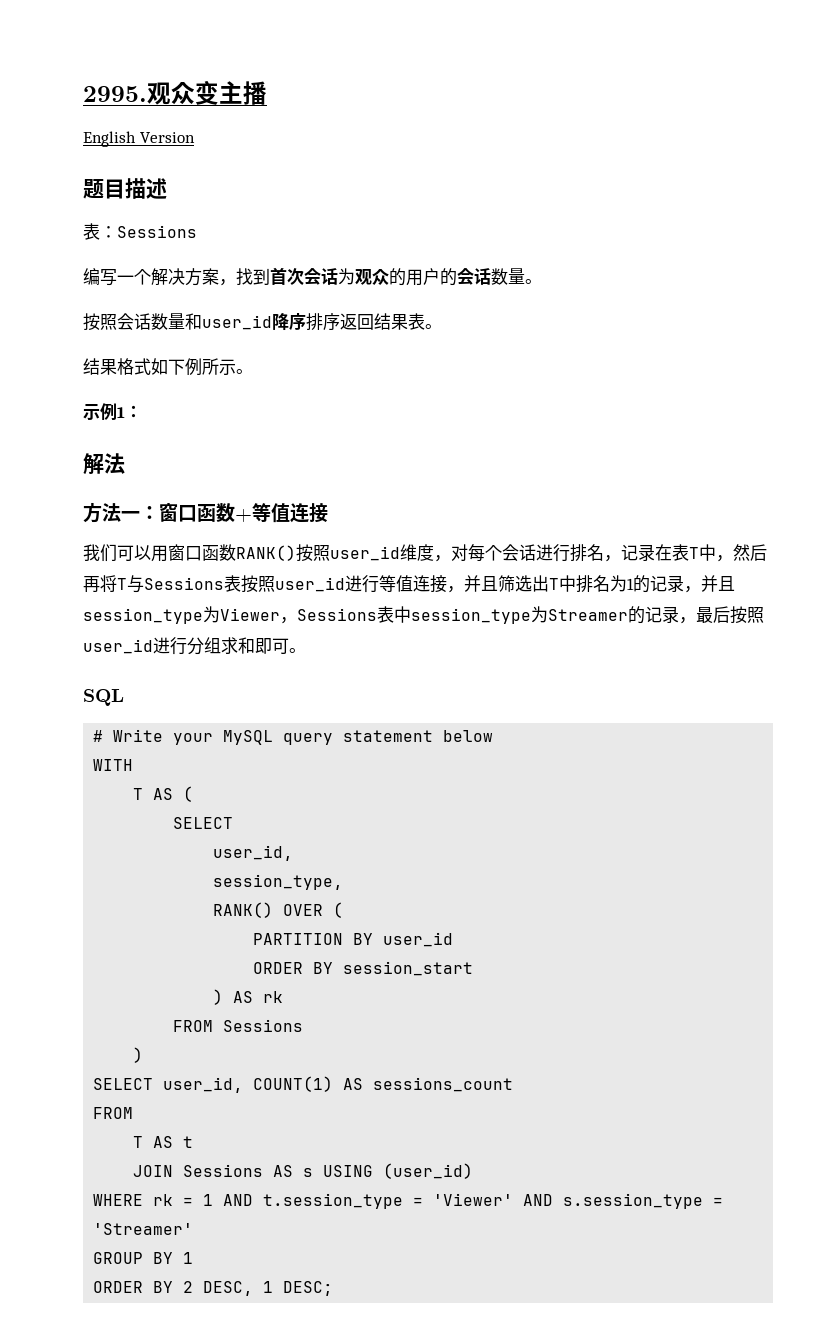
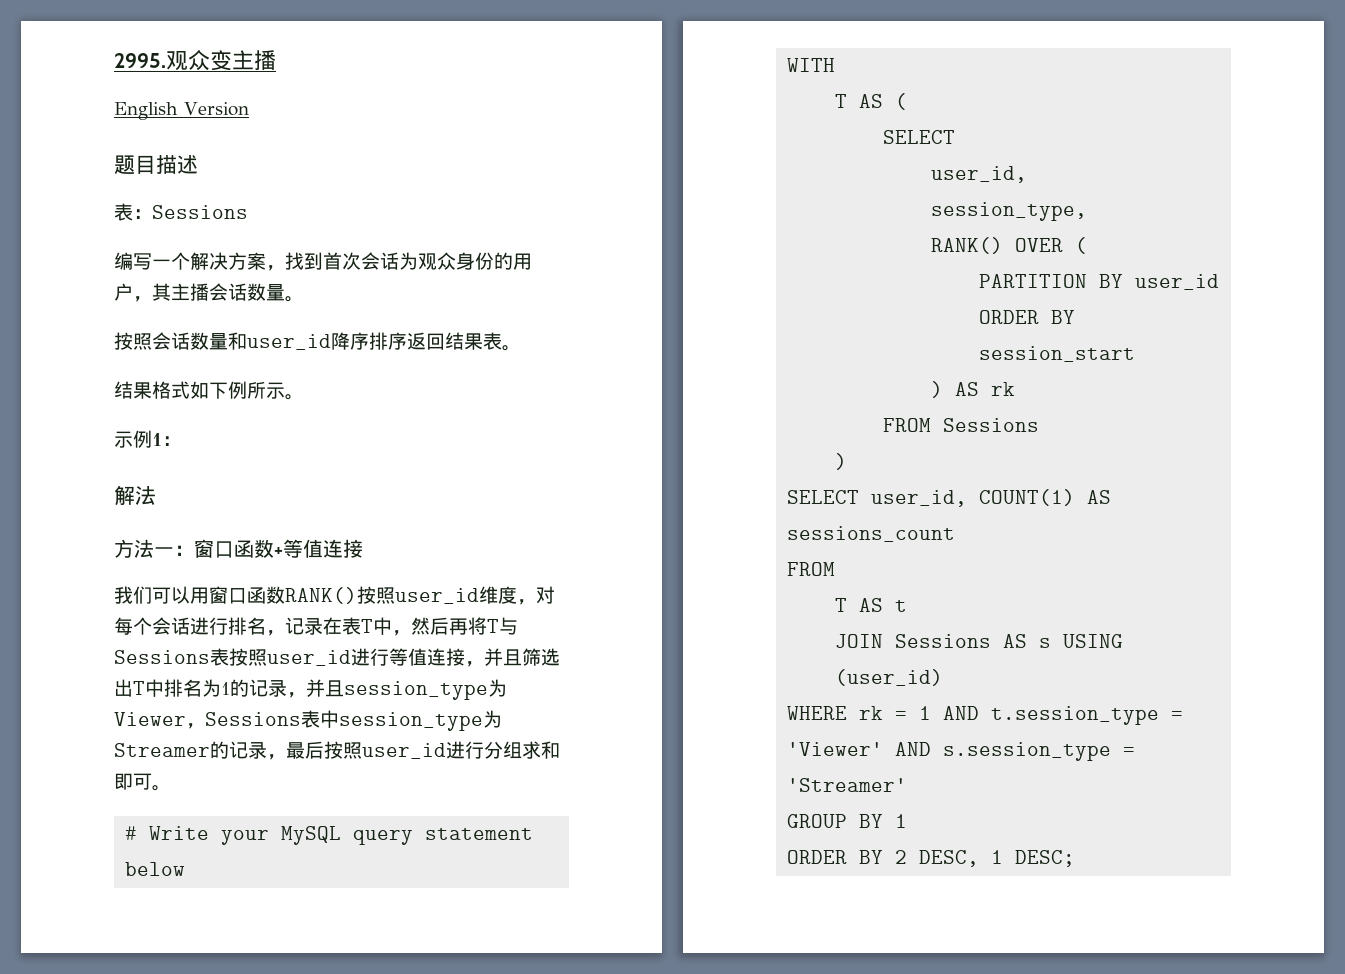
[389,268,457,286] 的用户的 -> [456,252,532,270] [114,283,209,302] 身份的用户，其主播
[83,689,124,706] // SQL -> (171, 788) none

